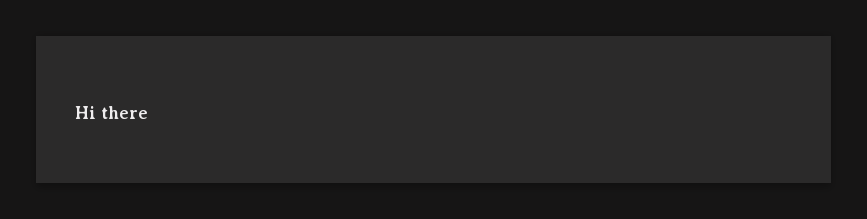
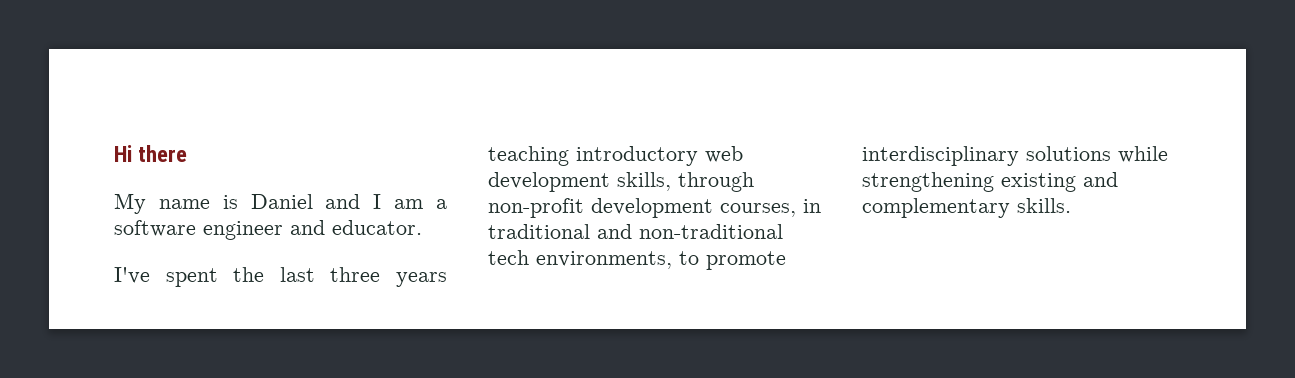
(148, 112) none -> [114,193,447,214] [114,220,422,240] [114,267,447,287] [488,146,743,166] [488,172,754,192] [488,198,821,218] [488,224,783,239] [488,250,786,270] [862,146,1168,166] [862,172,1118,192] [862,198,1071,218] // My name is Daniel and I am a software engineer and educator. // I've spent the last three years teaching introductory web development skills, through non-profit development courses, in traditional and non-traditional tech environments, to promote interdisciplinary solutions while strengthening existing and complementary skills.

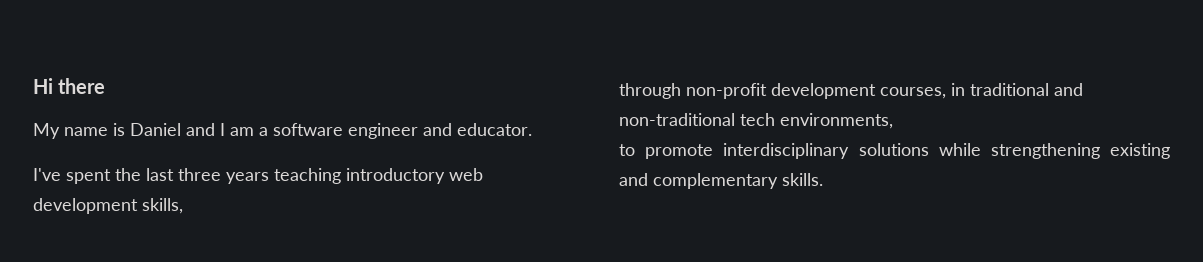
(671, 181) none -> (183, 206) //
(672, 260) none -> (893, 121) //

